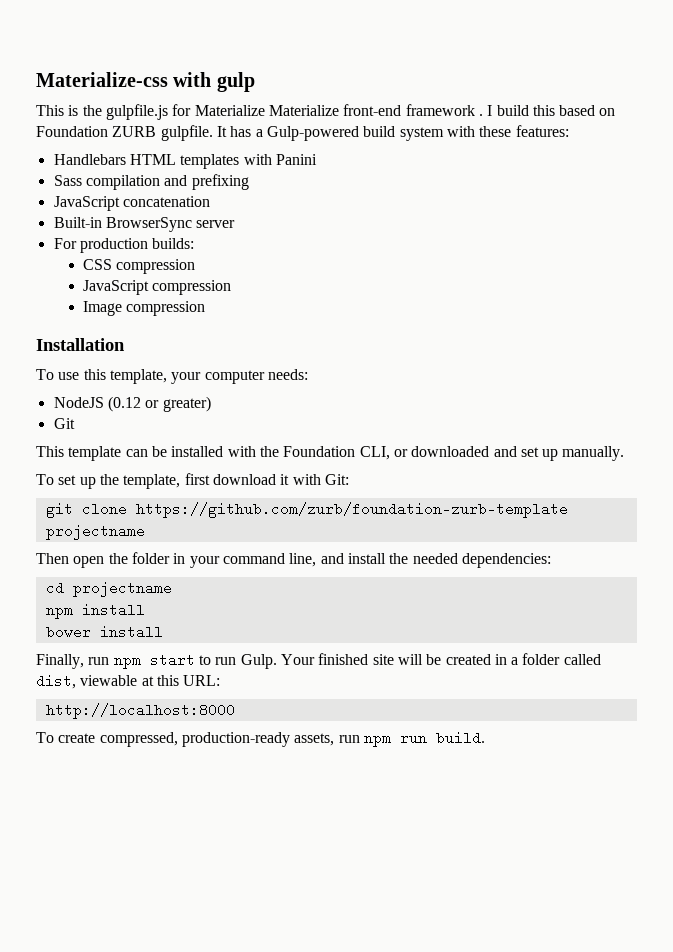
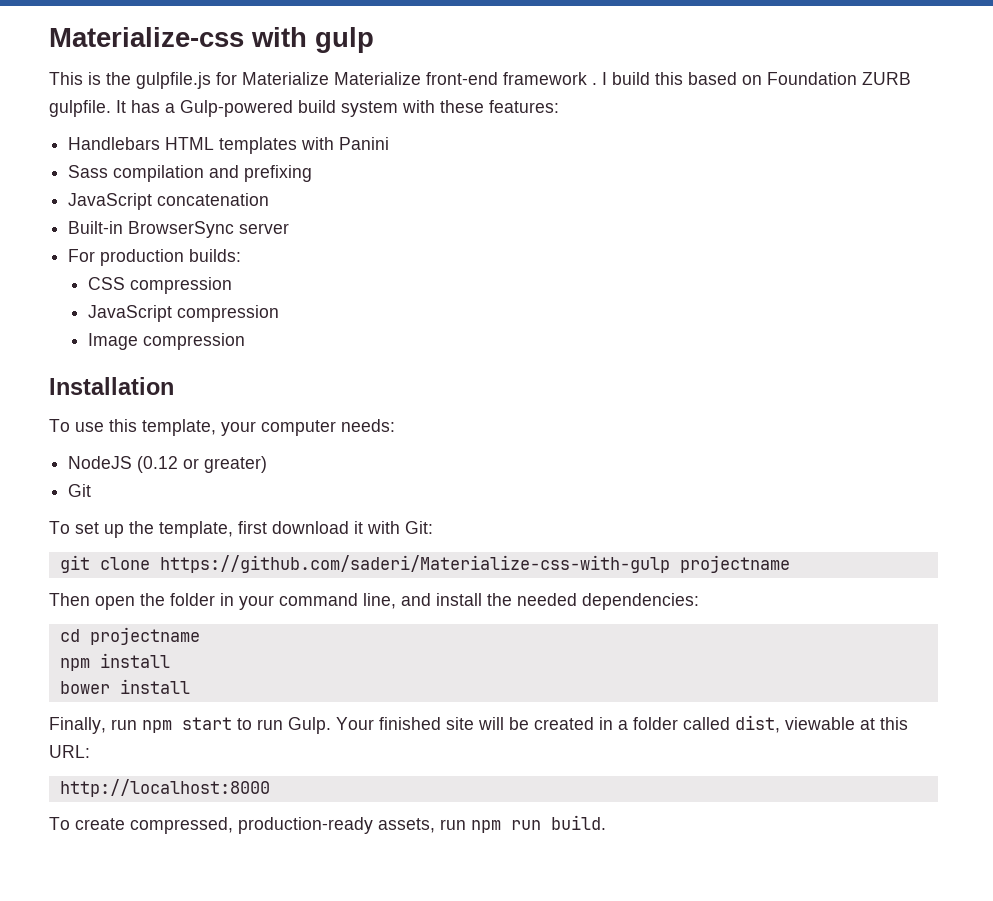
[36,446,625,461] // This template can be installed with the Foundation CLI, or downloaded and set up manually. -> (92, 490) none
[135,502,568,518] https://github.com/zurb/foundation-zurb-template -> [159,555,670,573] https://github.com/saderi/Materialize-css-with-gulp

